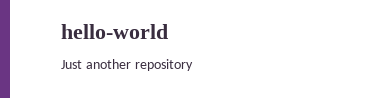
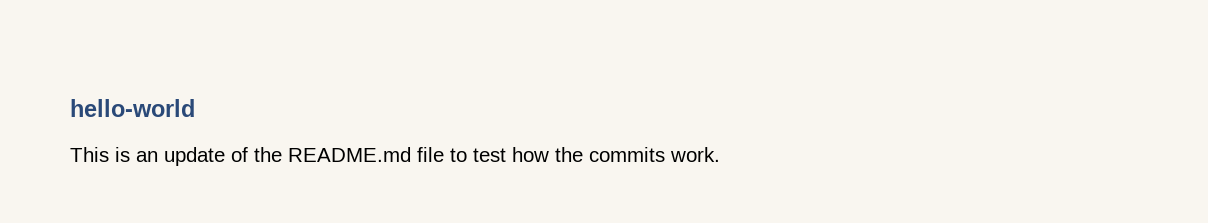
[61,59,193,71] Just another repository -> [70,147,720,166] This is an update of the README.md file to test how the commits work.

